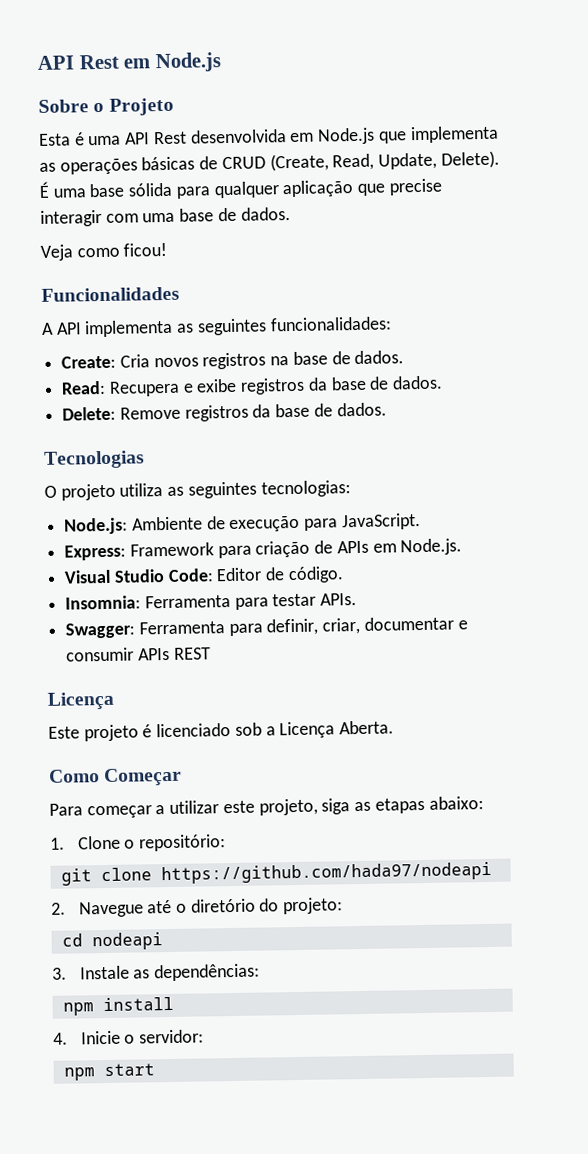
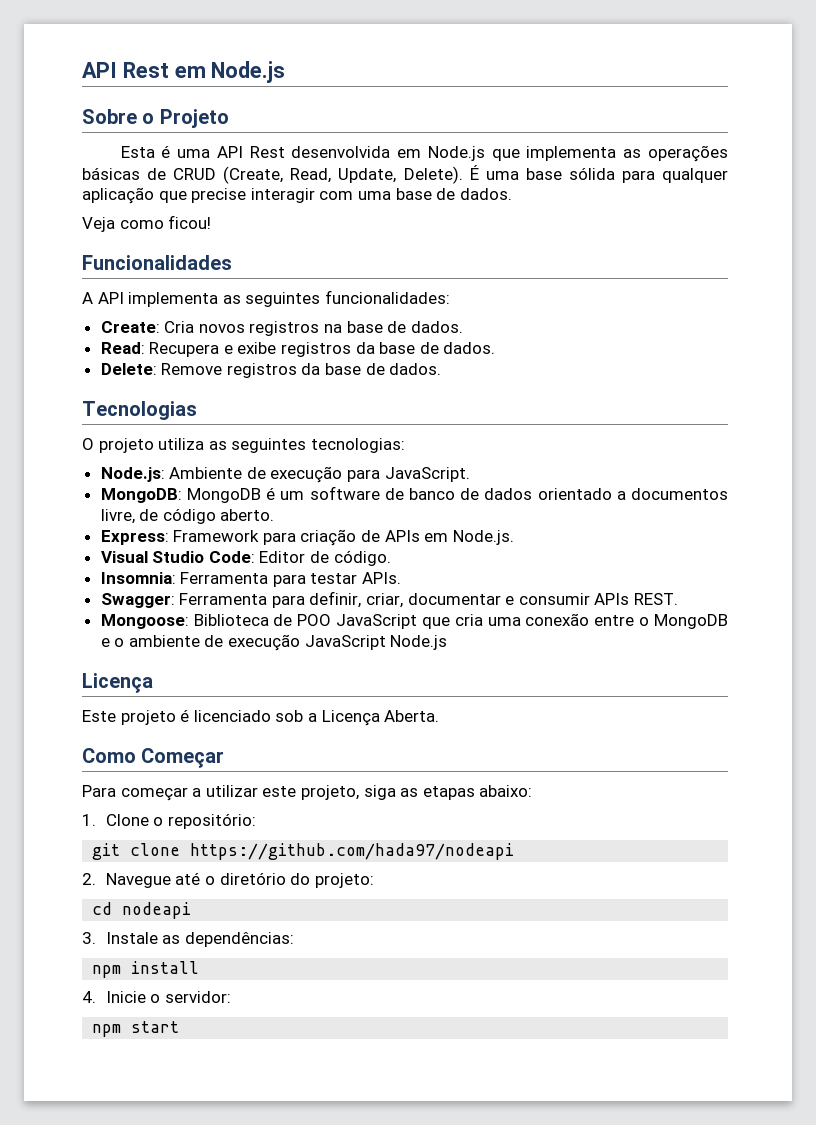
(421, 522) none -> [100,486,728,503] [100,508,275,524] // MongoDB: MongoDB é um software de banco de dados orientado a documentos livre, de código aberto.
[173,647,211,660] REST -> [634,593,679,605] [100,613,728,629] [100,634,448,651] REST. // Mongoose: Biblioteca de POO JavaScript que cria uma conexão entre o MongoDB e o ambiente de execução JavaScript Node.js

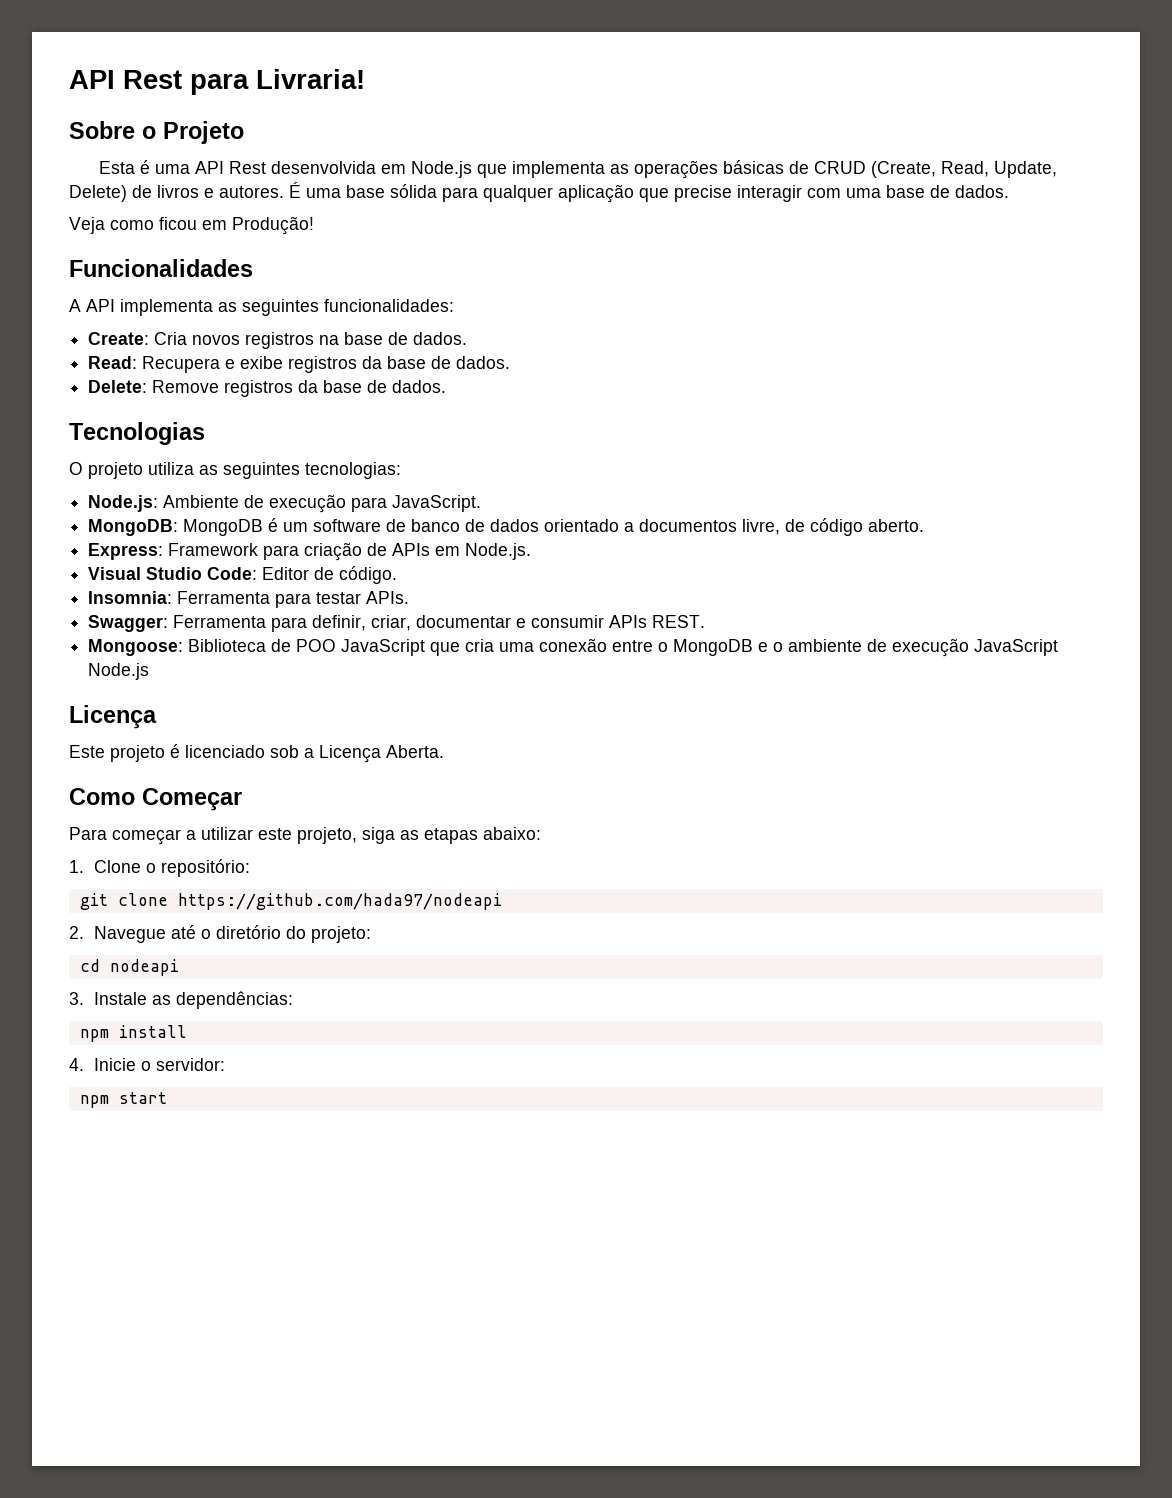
[82,61,286,83] API Rest em Node.js -> [69,69,365,95] API Rest para Livraria!
[403,166,463,184] Delete). -> [69,185,284,202] Delete) de livros e autores.
[168,215,212,229] ficou! -> [159,216,314,235] ficou em Produção!

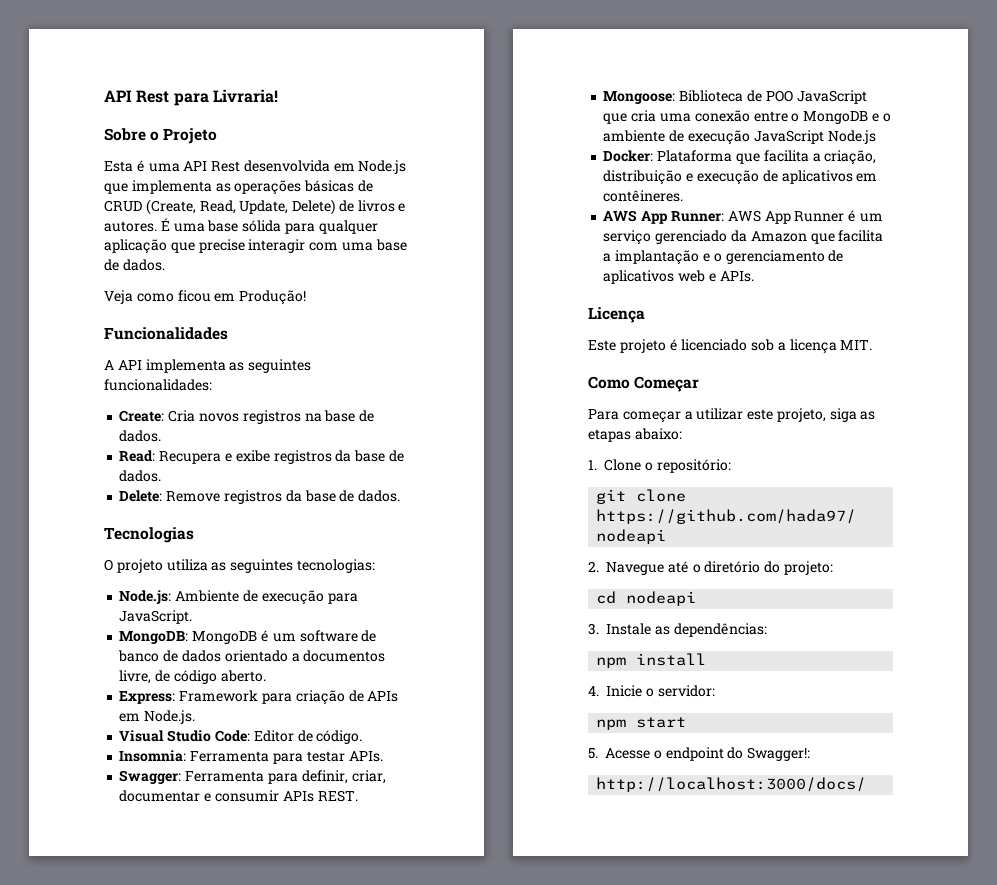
(150, 671) none -> [603,150,877,165] [603,170,878,185] [603,190,684,202] [603,210,883,224] [603,230,884,245] [603,250,844,265] [603,270,754,284] // Docker: Plataforma que facilita a criação, distribuição e execução de aplicativos em contêineres. // AWS App Runner: AWS App Runner é um serviço gerenciado da Amazon que facilita a implantação e o gerenciamento de aplicativos web e APIs.
[319,745,444,763] Licença Aberta. -> [789,339,873,354] licença MIT.
(167, 1098) none -> [588,747,811,761] [596,777,867,792] // 5. Acesse o endpoint do Swagger!: // http://localhost:3000/docs/

